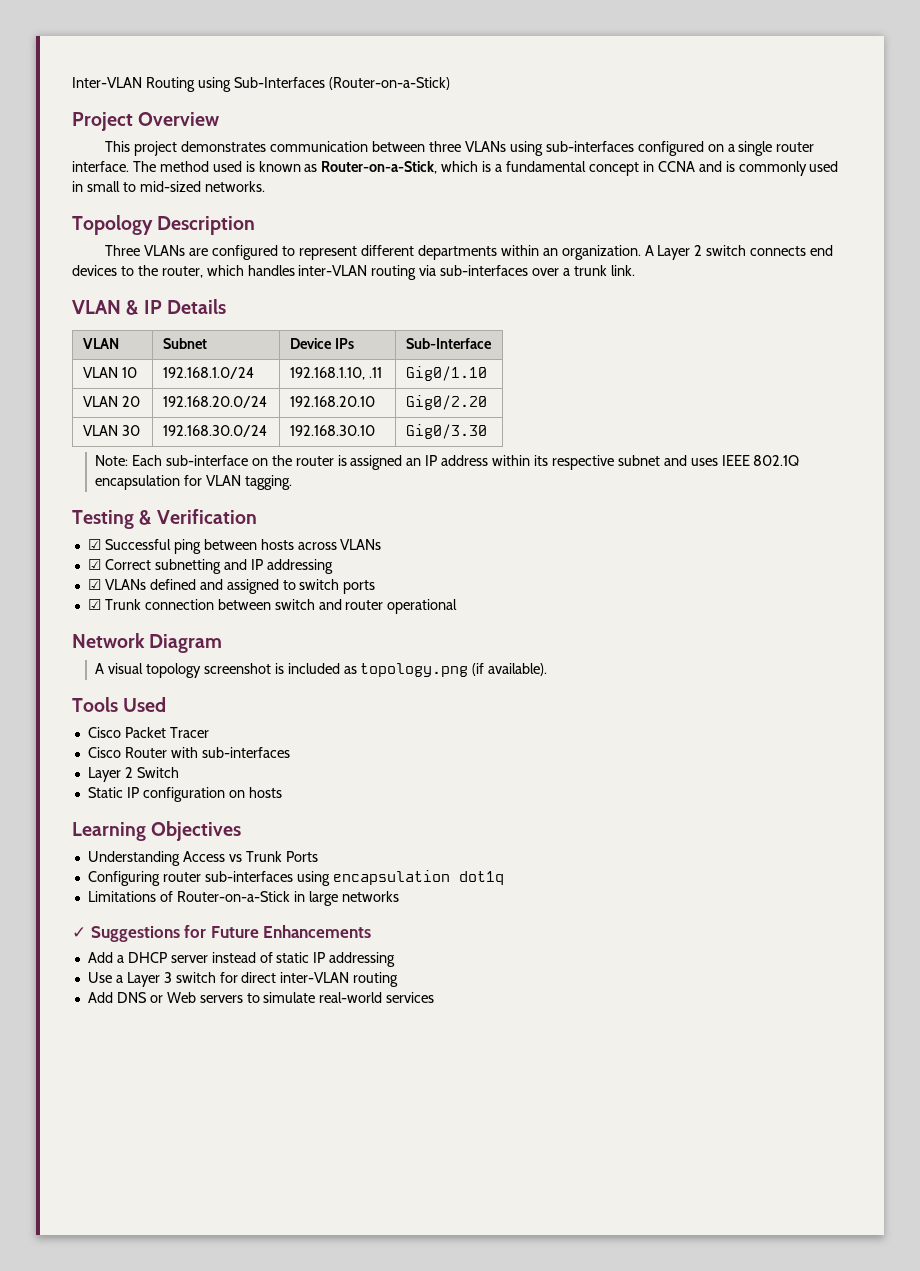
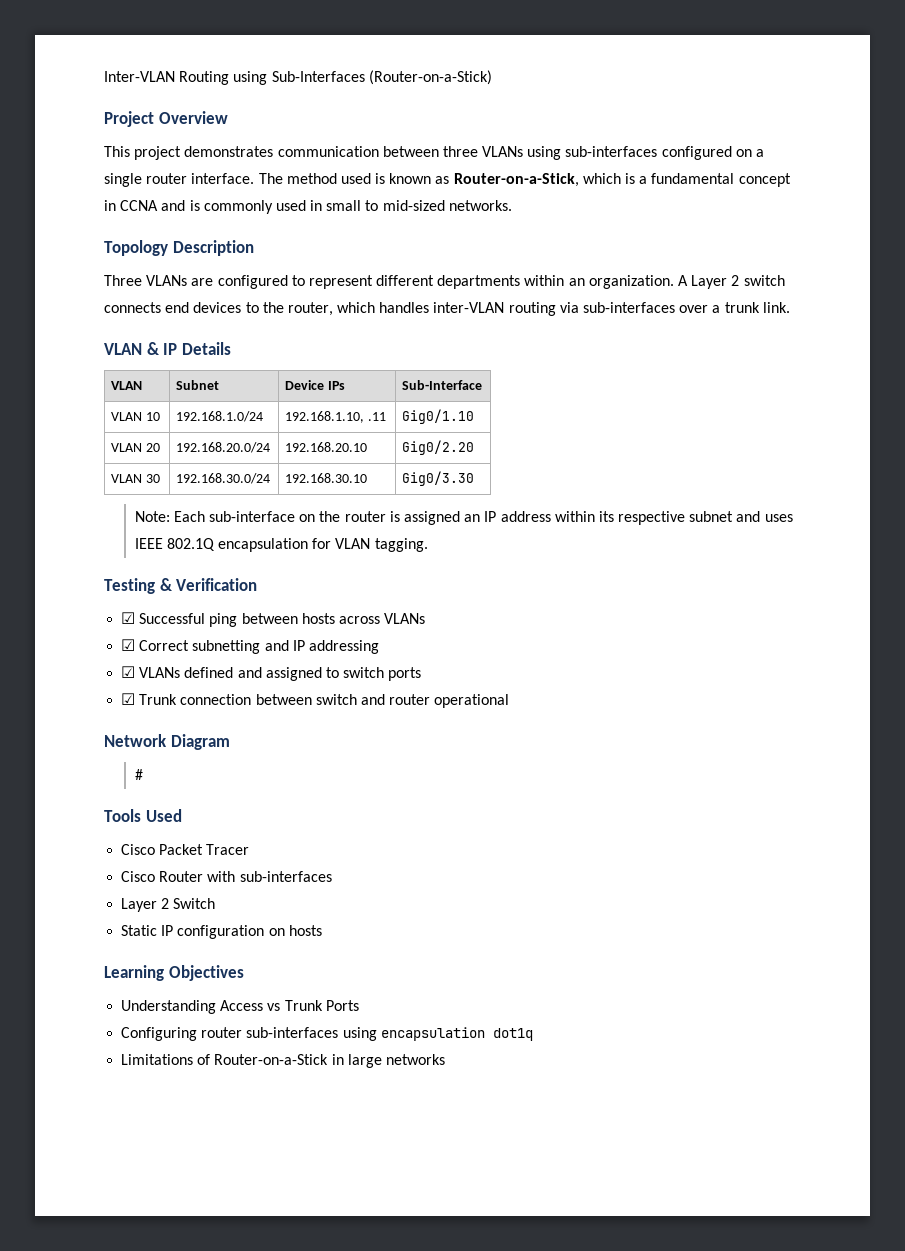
[95,663,548,678] A visual topology screenshot is included as topology.png (if available). -> [134,769,143,780] #
[72,925,372,942] [87,952,396,967] [87,972,399,987] [87,992,435,1003] // ✓ Suggestions for Future Enhancements // Add a DHCP server instead of static IP addressing // Use a Layer 3 switch for direct inter-VLAN routing // Add DNS or Web servers to simulate real-world services -> (445, 1059) none

